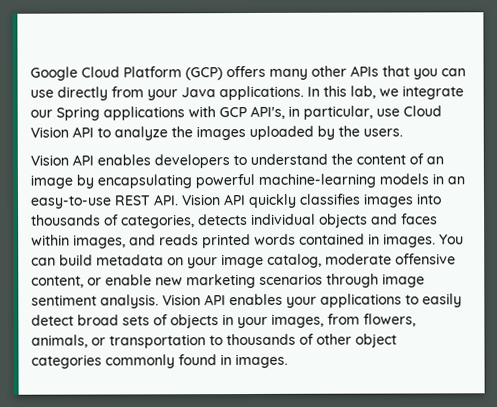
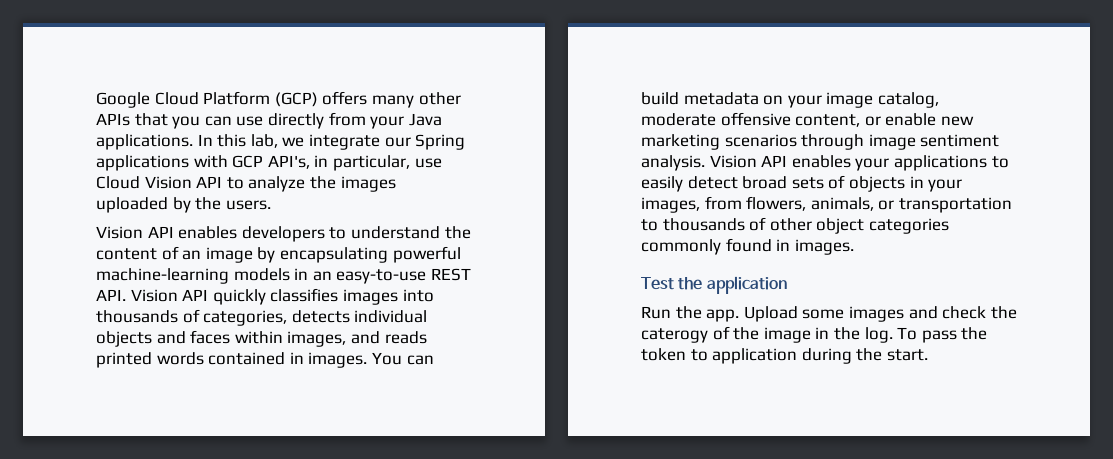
(288, 361) none -> [641,276,787,294] [641,306,1017,322] [641,326,988,343] [641,348,928,364] // Test the application // Run the app. Upload some images and check the caterogy of the image in the log. To pass the token to application during the start.

